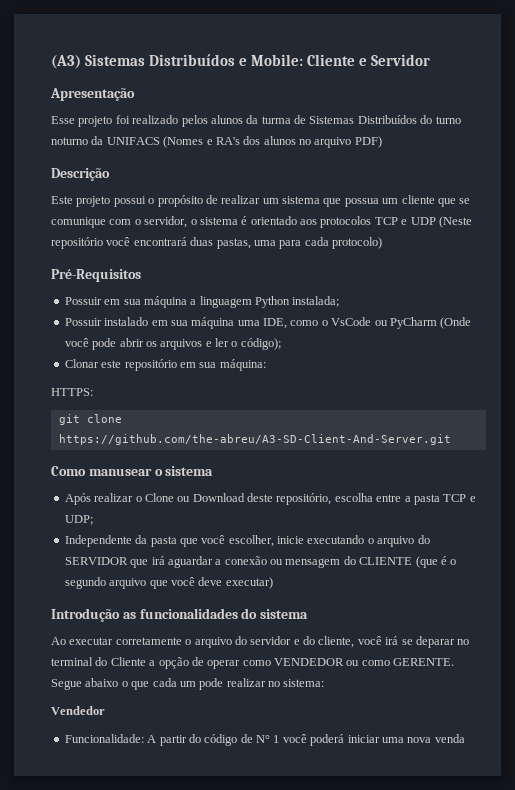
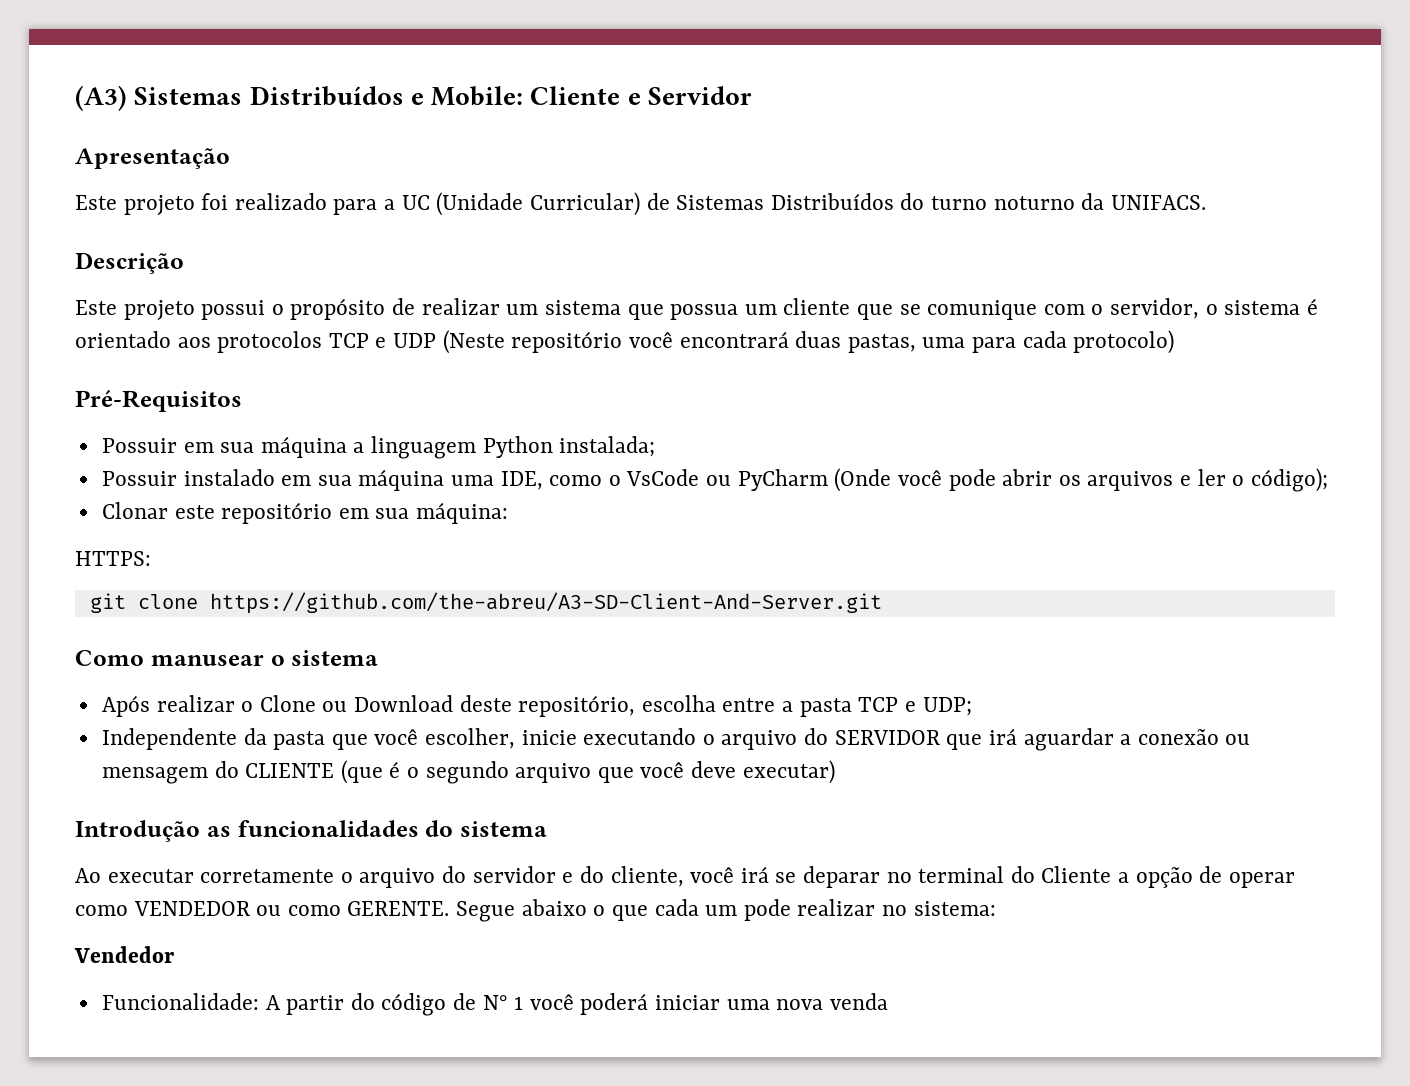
[51,116,75,124] Esse -> [75,195,117,210] Este
[181,115,291,127] pelos alunos da turma -> [333,192,640,216] para a UC (Unidade Curricular)
[106,136,382,148] UNIFACS (Nomes e RA's dos alunos no arquivo PDF) -> [1110,195,1206,210] UNIFACS.

